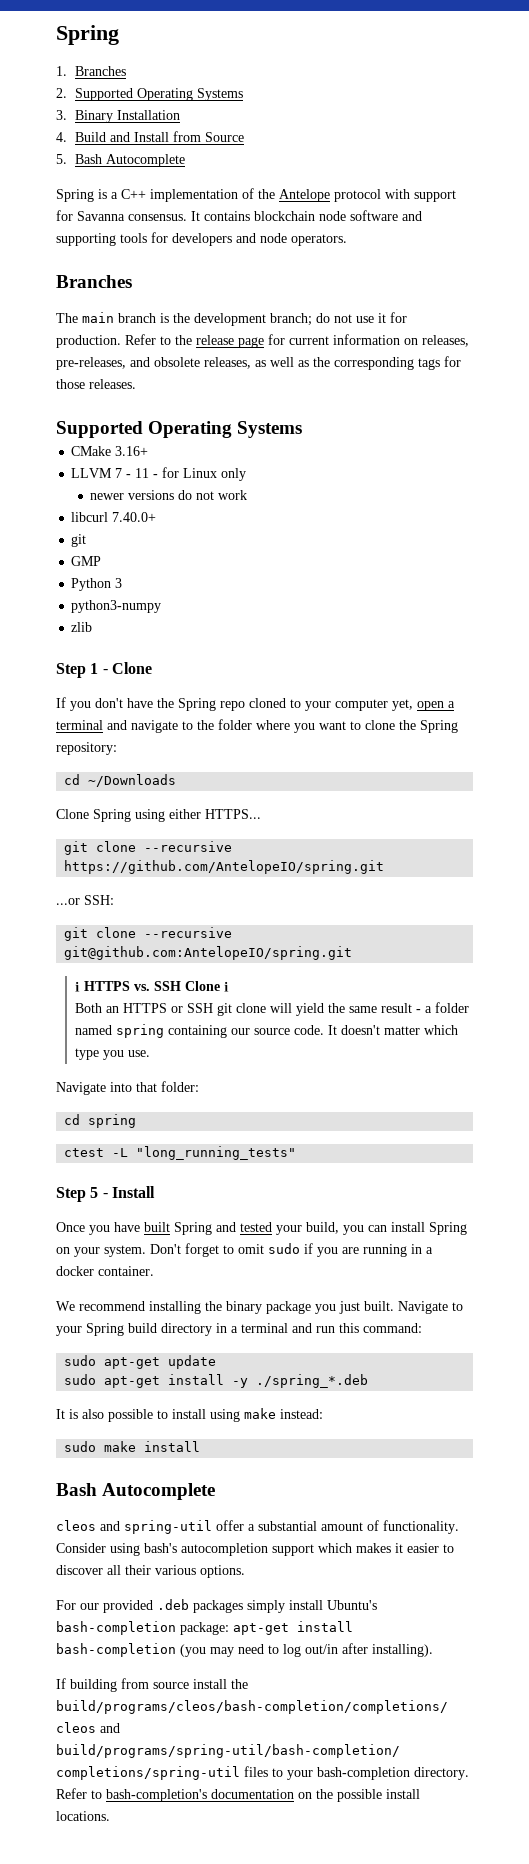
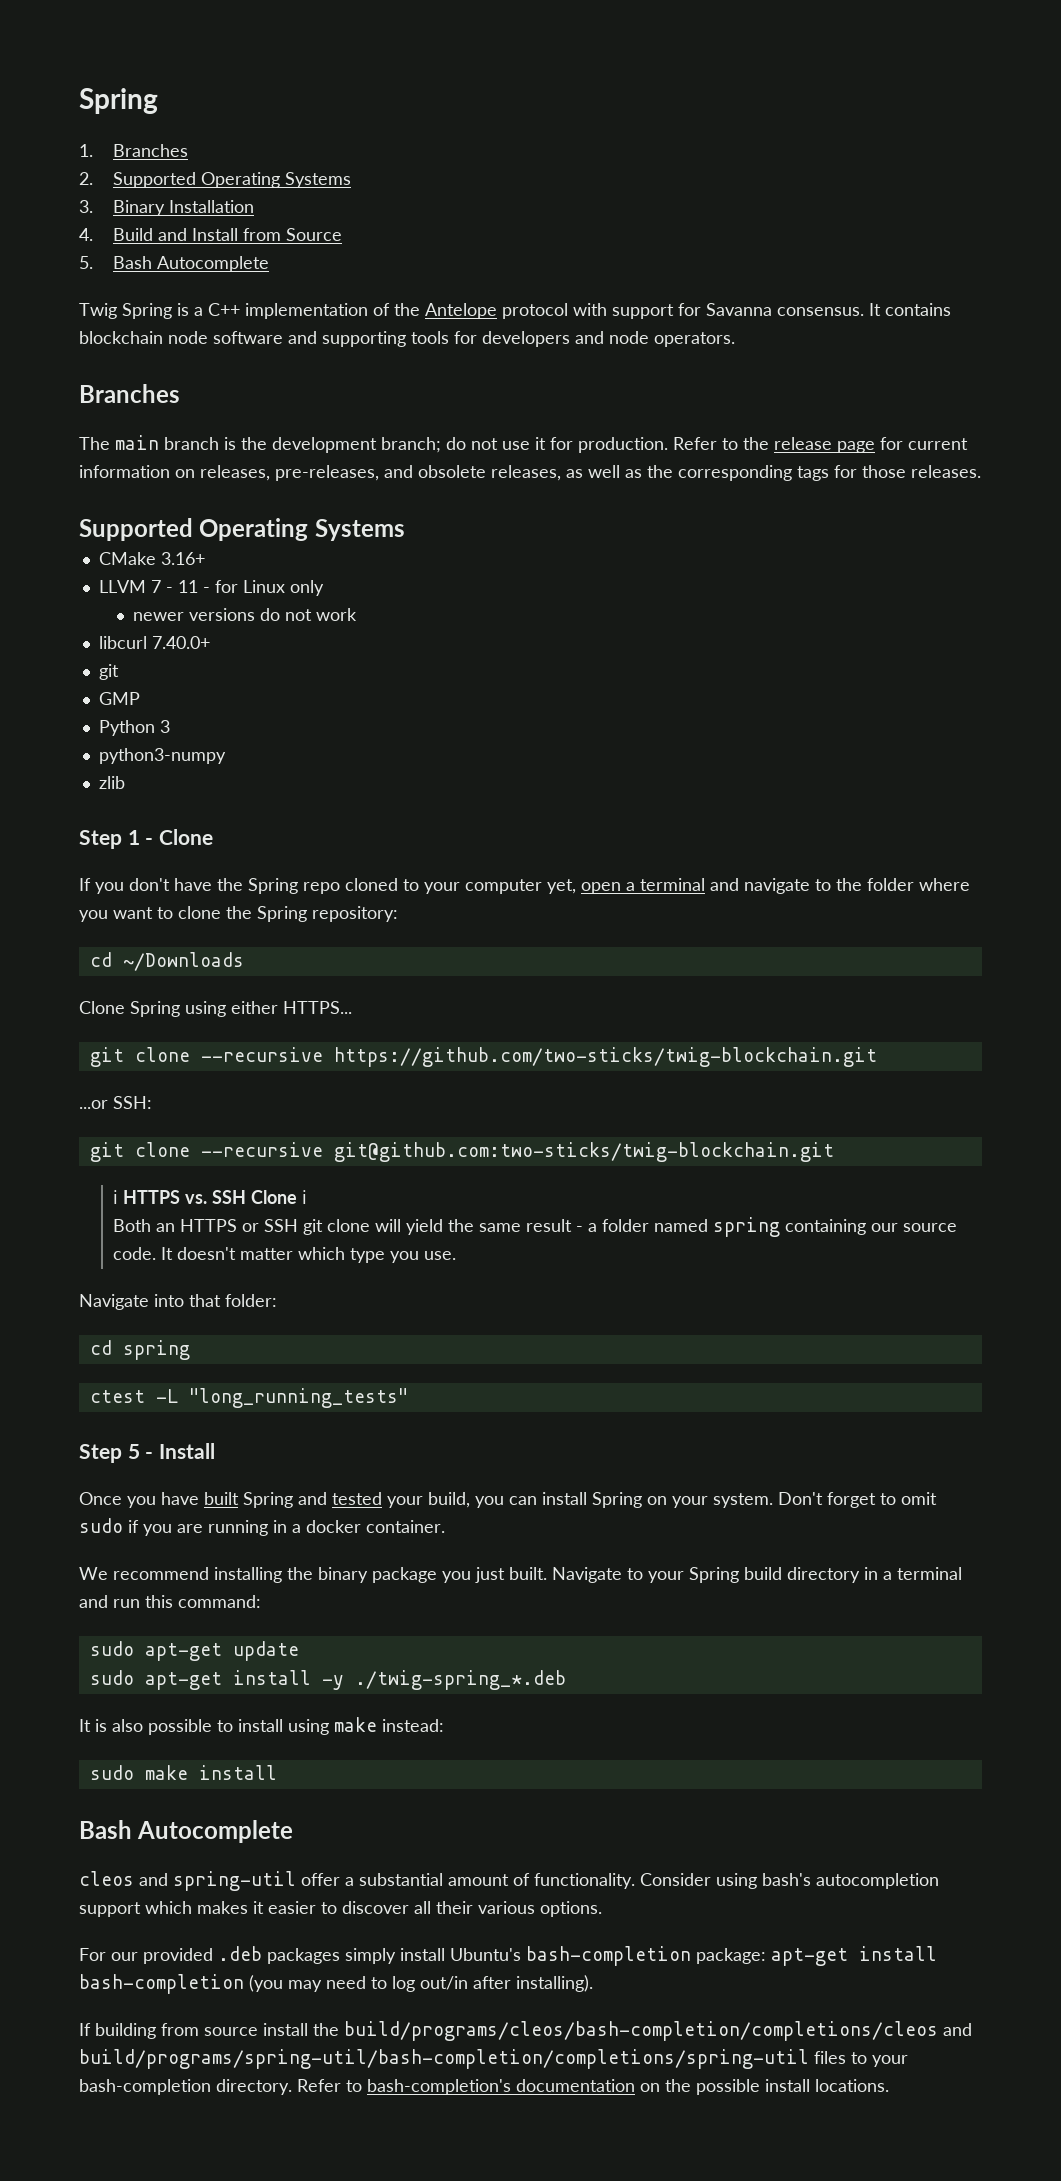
(185, 160) none -> [79,303,117,319] Twig
[64,860,385,874] https://github.com/AntelopeIO/spring.git -> [333,1047,877,1067] https://github.com/two-sticks/twig-blockchain.git
[64,946,353,960] git@github.com:AntelopeIO/spring.git -> [333,1142,834,1162] git@github.com:two-sticks/twig-blockchain.git
[256,1374,369,1388] ./spring_*.deb -> [354,1670,566,1690] ./twig-spring_*.deb

